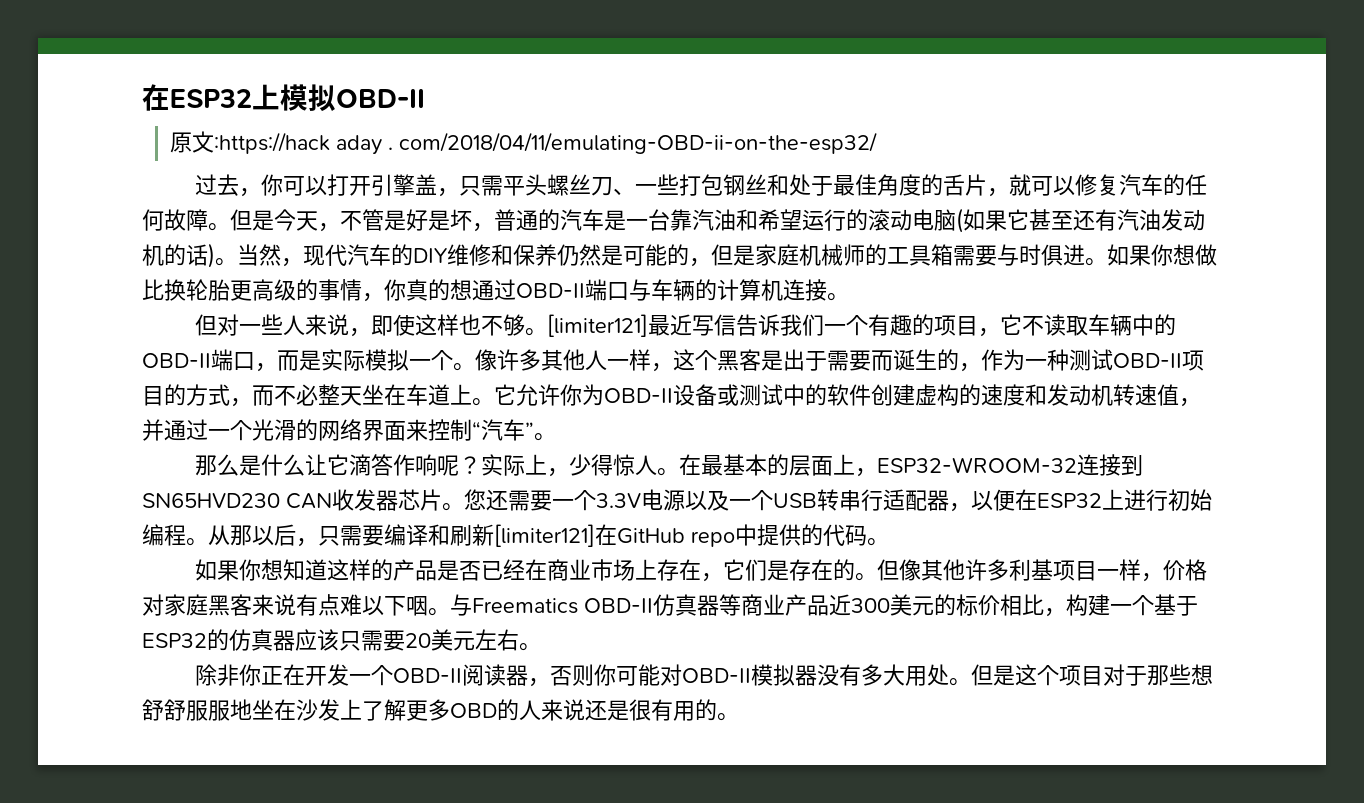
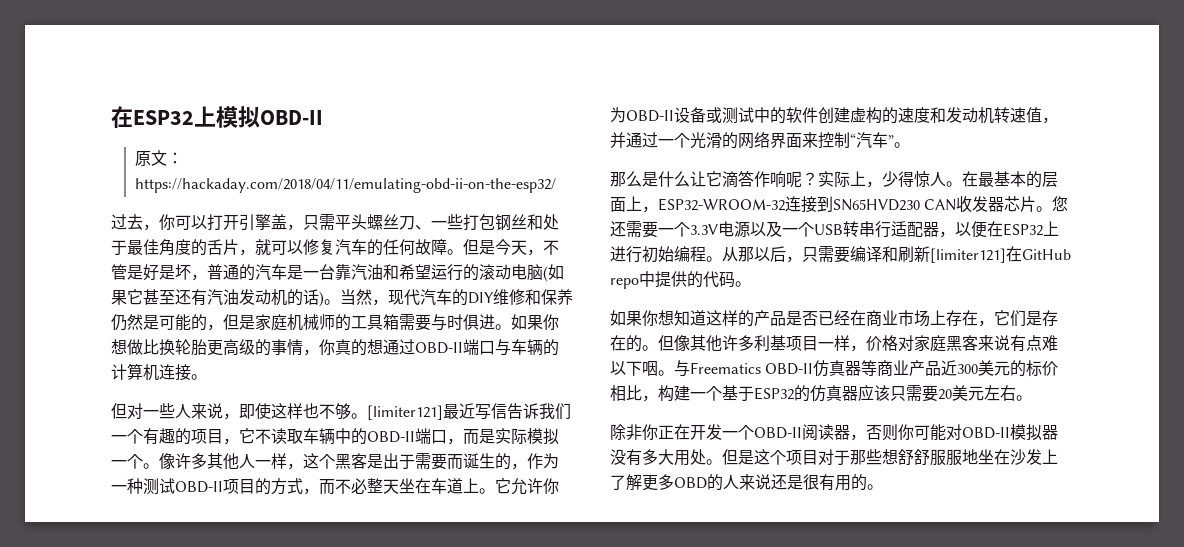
[214,132,878,155] :https://hack aday . com/2018/04/11/emulating-OBD-ii-on-the-esp32/ -> [166,152,183,164] [134,178,556,193] ：https://hackaday.com/2018/04/11/emulating-obd-ii-on-the-esp32/

